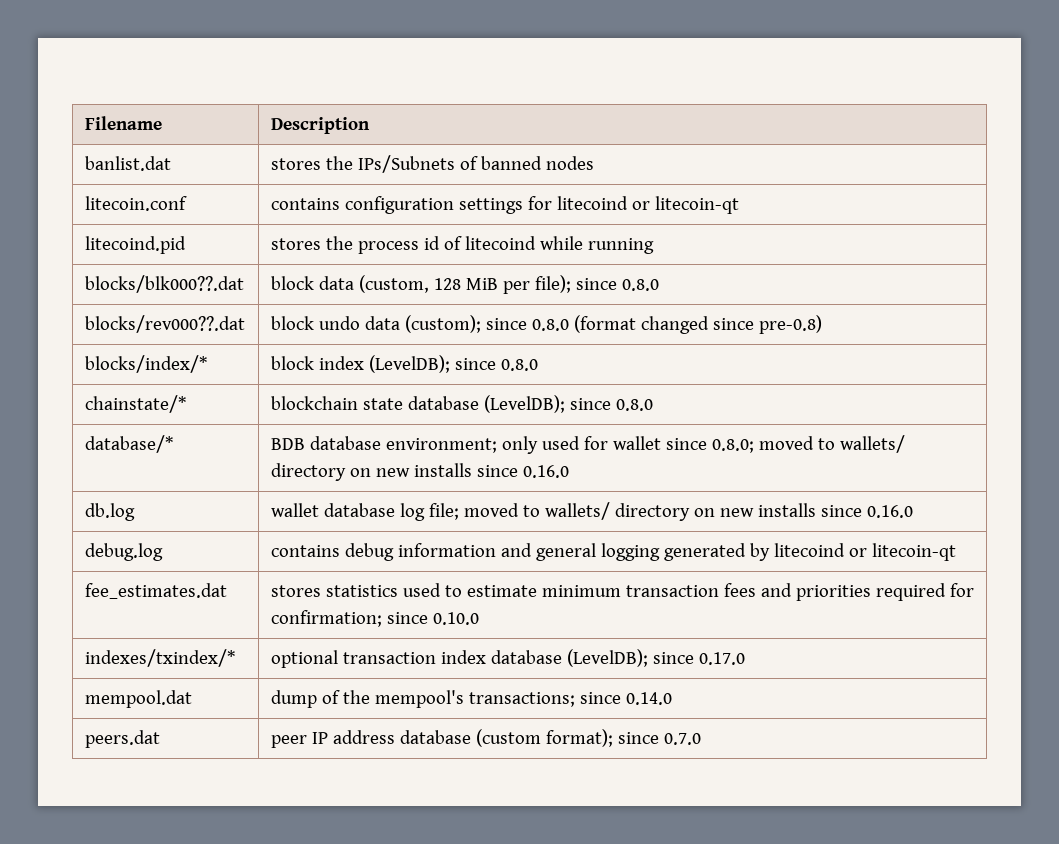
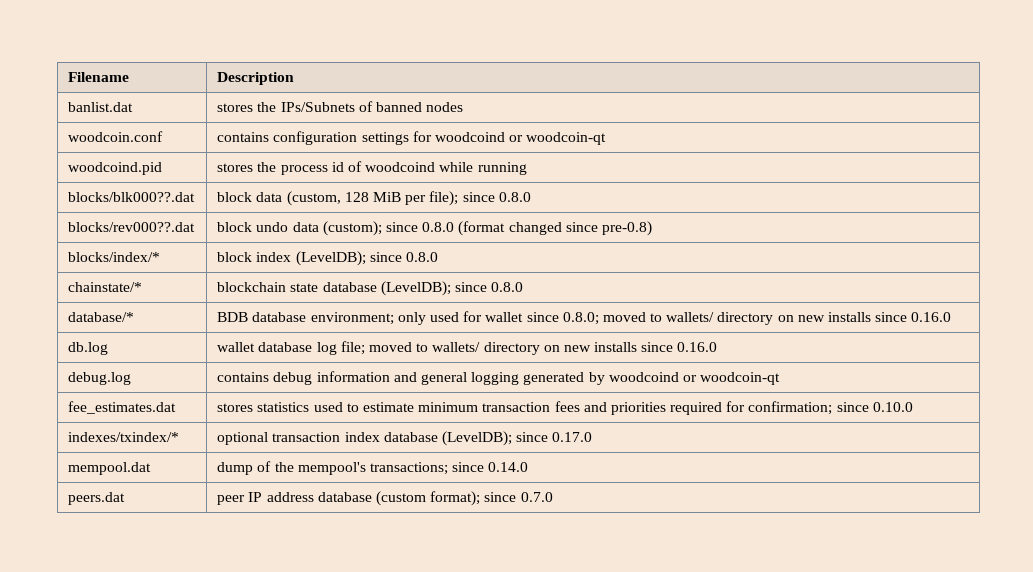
[84,196,187,211] litecoin.conf -> [68,131,164,142] woodcoin.conf
[556,196,739,214] [84,236,186,254] litecoind or litecoin-qt // litecoind.pid -> [434,132,607,145] [68,162,163,175] woodcoind or woodcoin-qt // woodcoind.pid
[464,236,536,250] litecoind -> [365,162,436,172] woodcoind
[773,543,956,561] litecoind or litecoin-qt -> [608,372,781,385] woodcoind or woodcoin-qt

